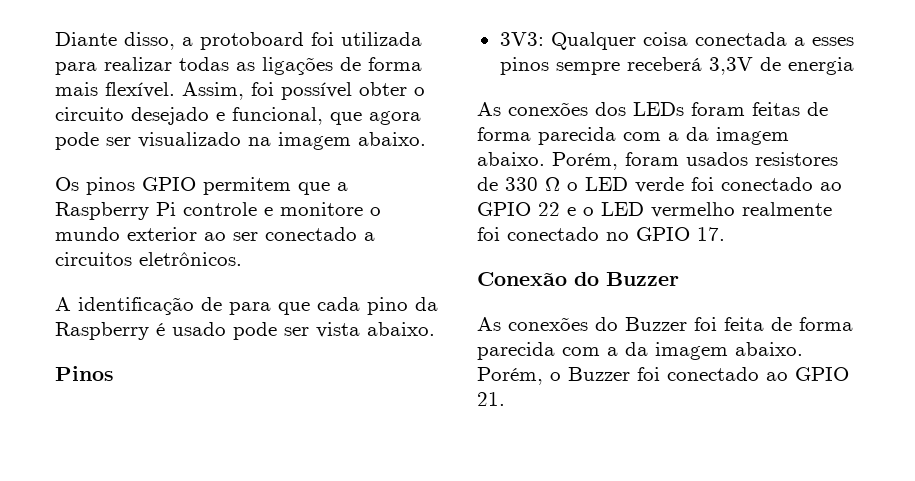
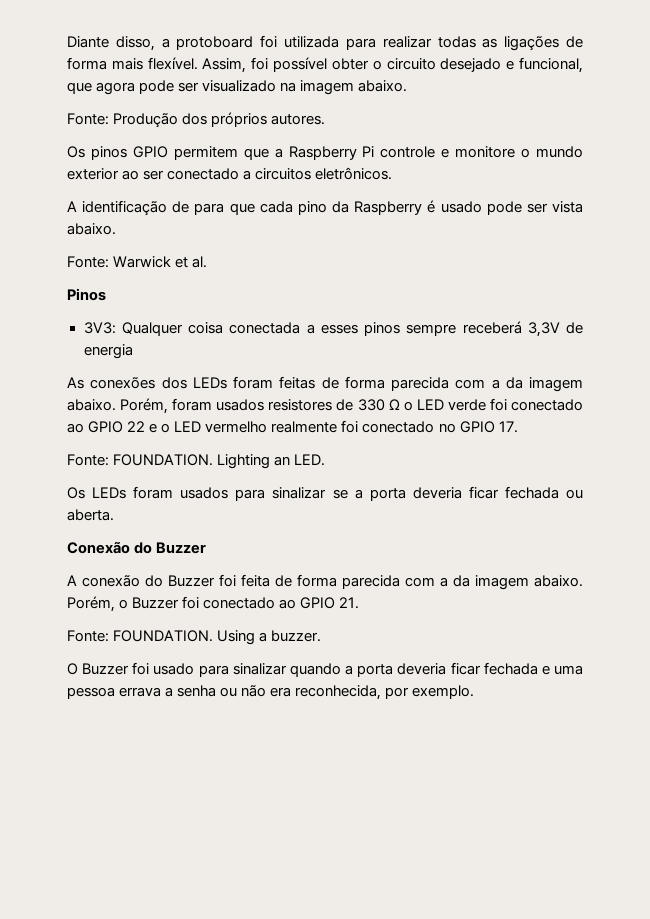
(426, 139) none -> [67,112,326,128] // Fonte: Produção dos próprios autores.
(435, 329) none -> [67,256,208,268] // Fonte: Warwick et al.
(725, 234) none -> [67,454,326,469] [67,486,583,501] [67,509,114,521] // Fonte: FOUNDATION. Lighting an LED. // Os LEDs foram usados para sinalizar se a porta deveria ficar fechada ou aberta.
[477,317,588,331] As conexões -> [67,575,140,587] A conexão
(505, 399) none -> [67,630,322,645] [67,662,583,677] [67,685,475,700] // Fonte: FOUNDATION. Using a buzzer. // O Buzzer foi usado para sinalizar quando a porta deveria ficar fechada e uma pessoa errava a senha ou não era reconhecida, por exemplo.

